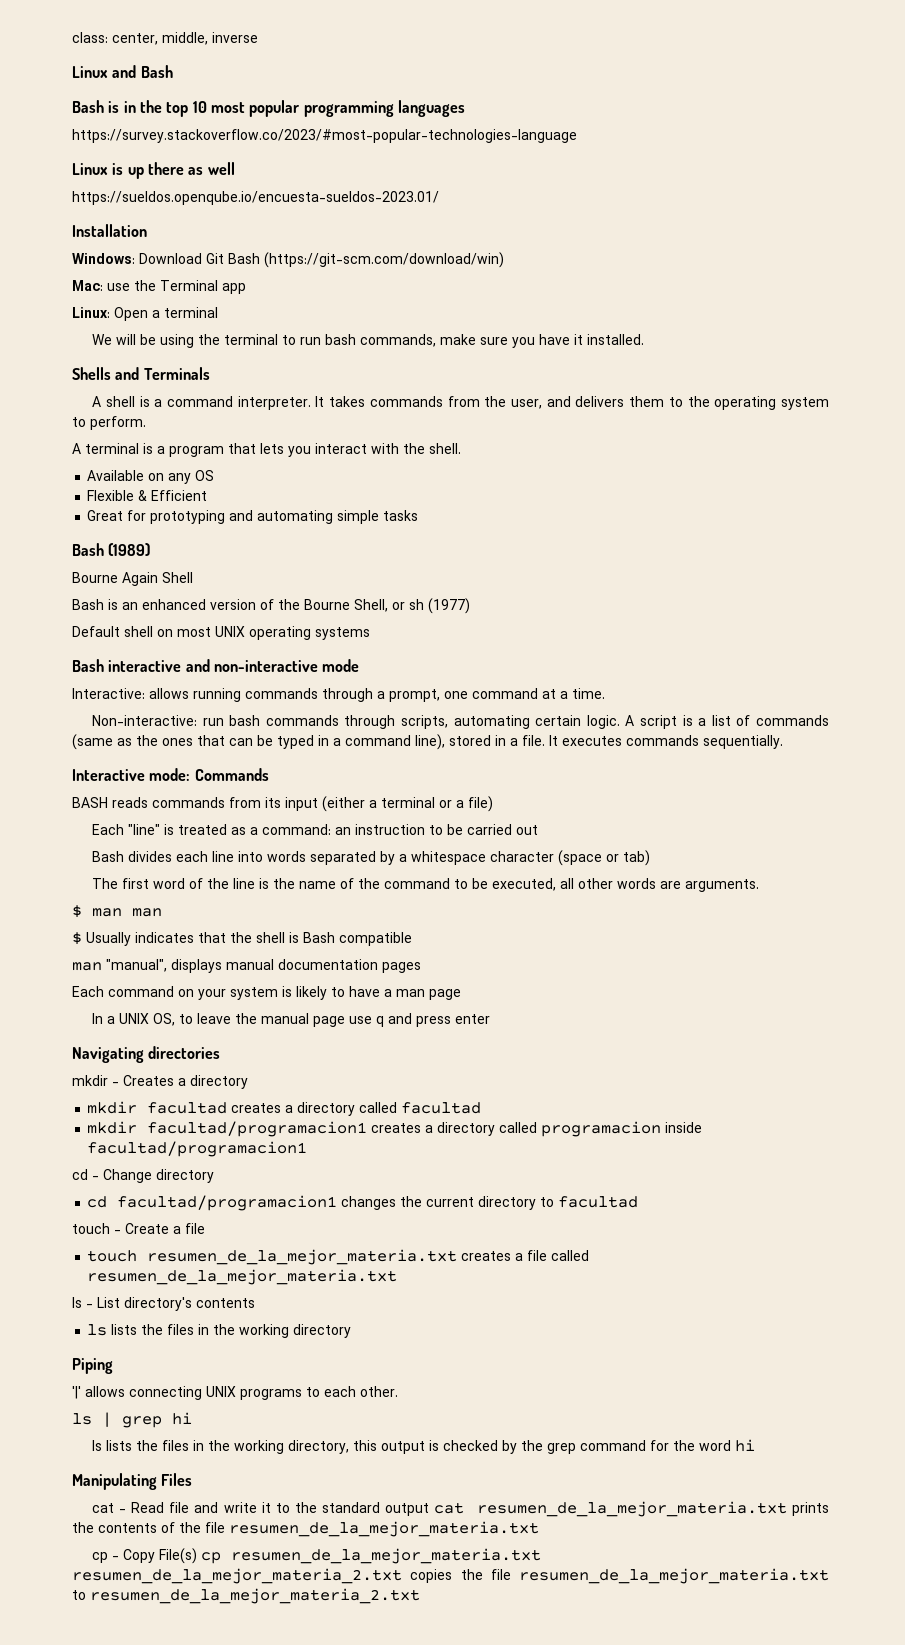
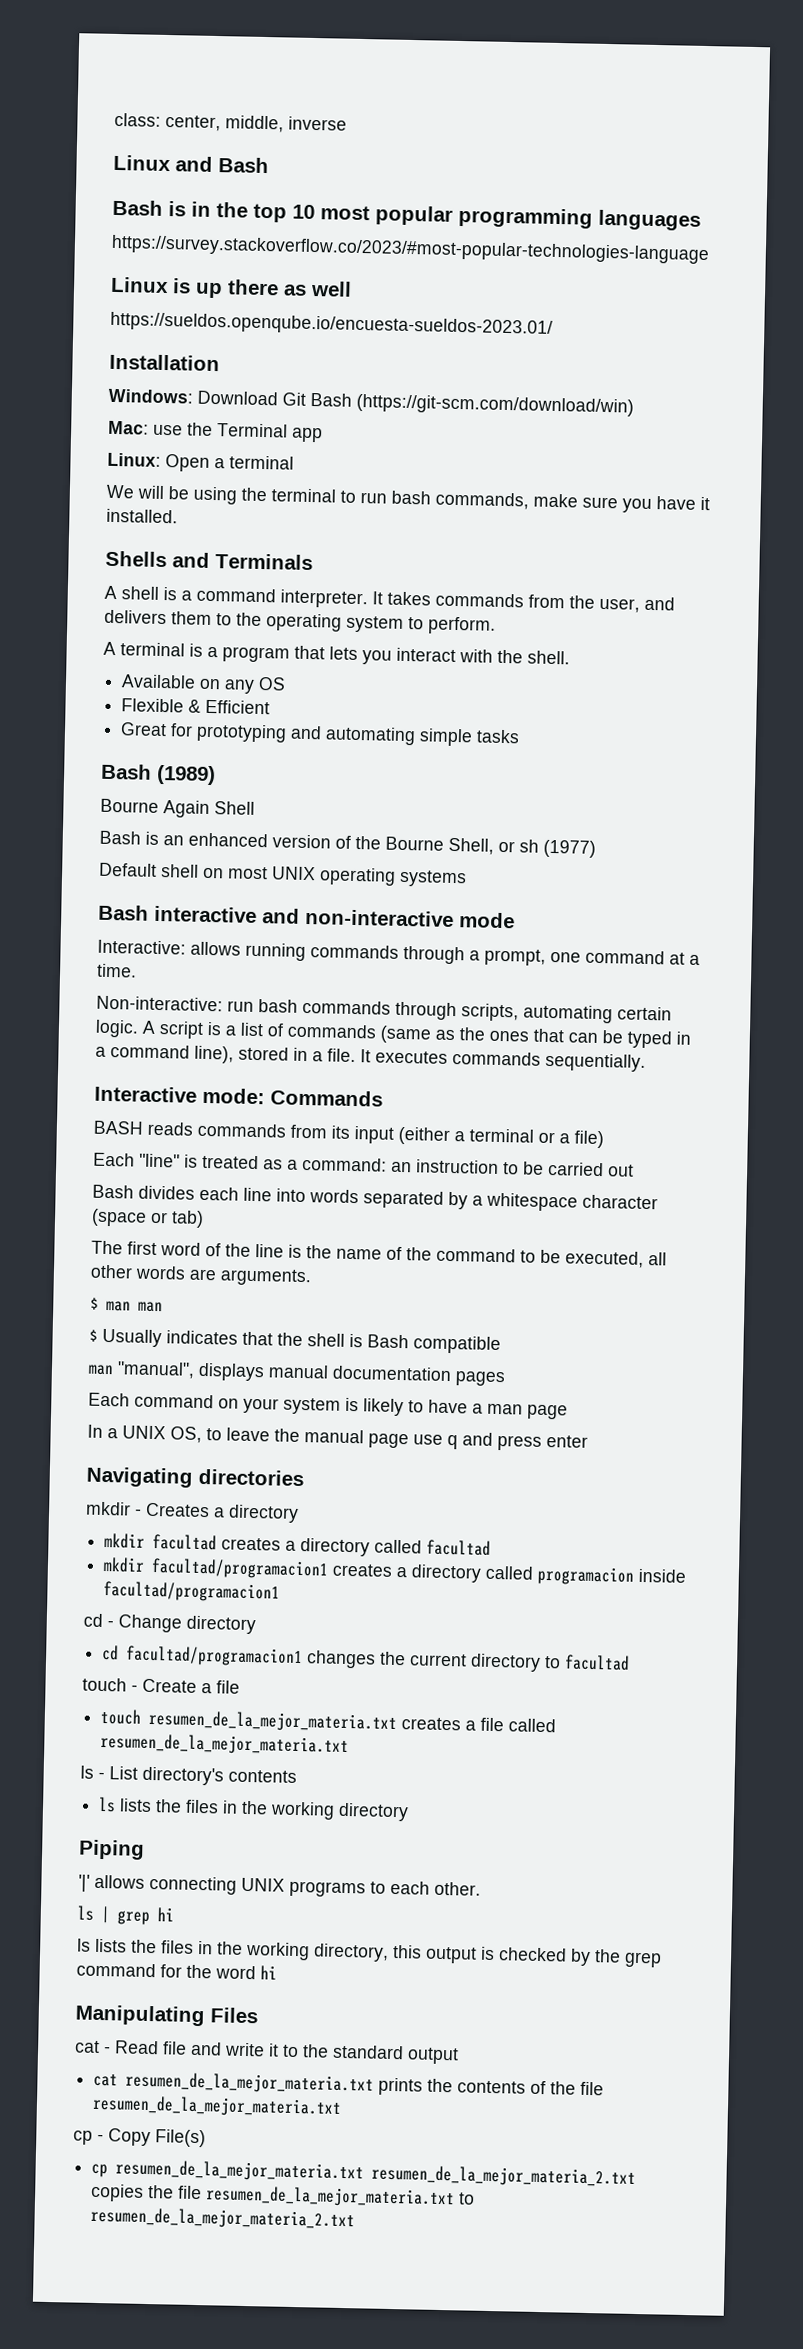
(430, 1509) none -> (459, 2056) //
(198, 1556) none -> (206, 2138) //

